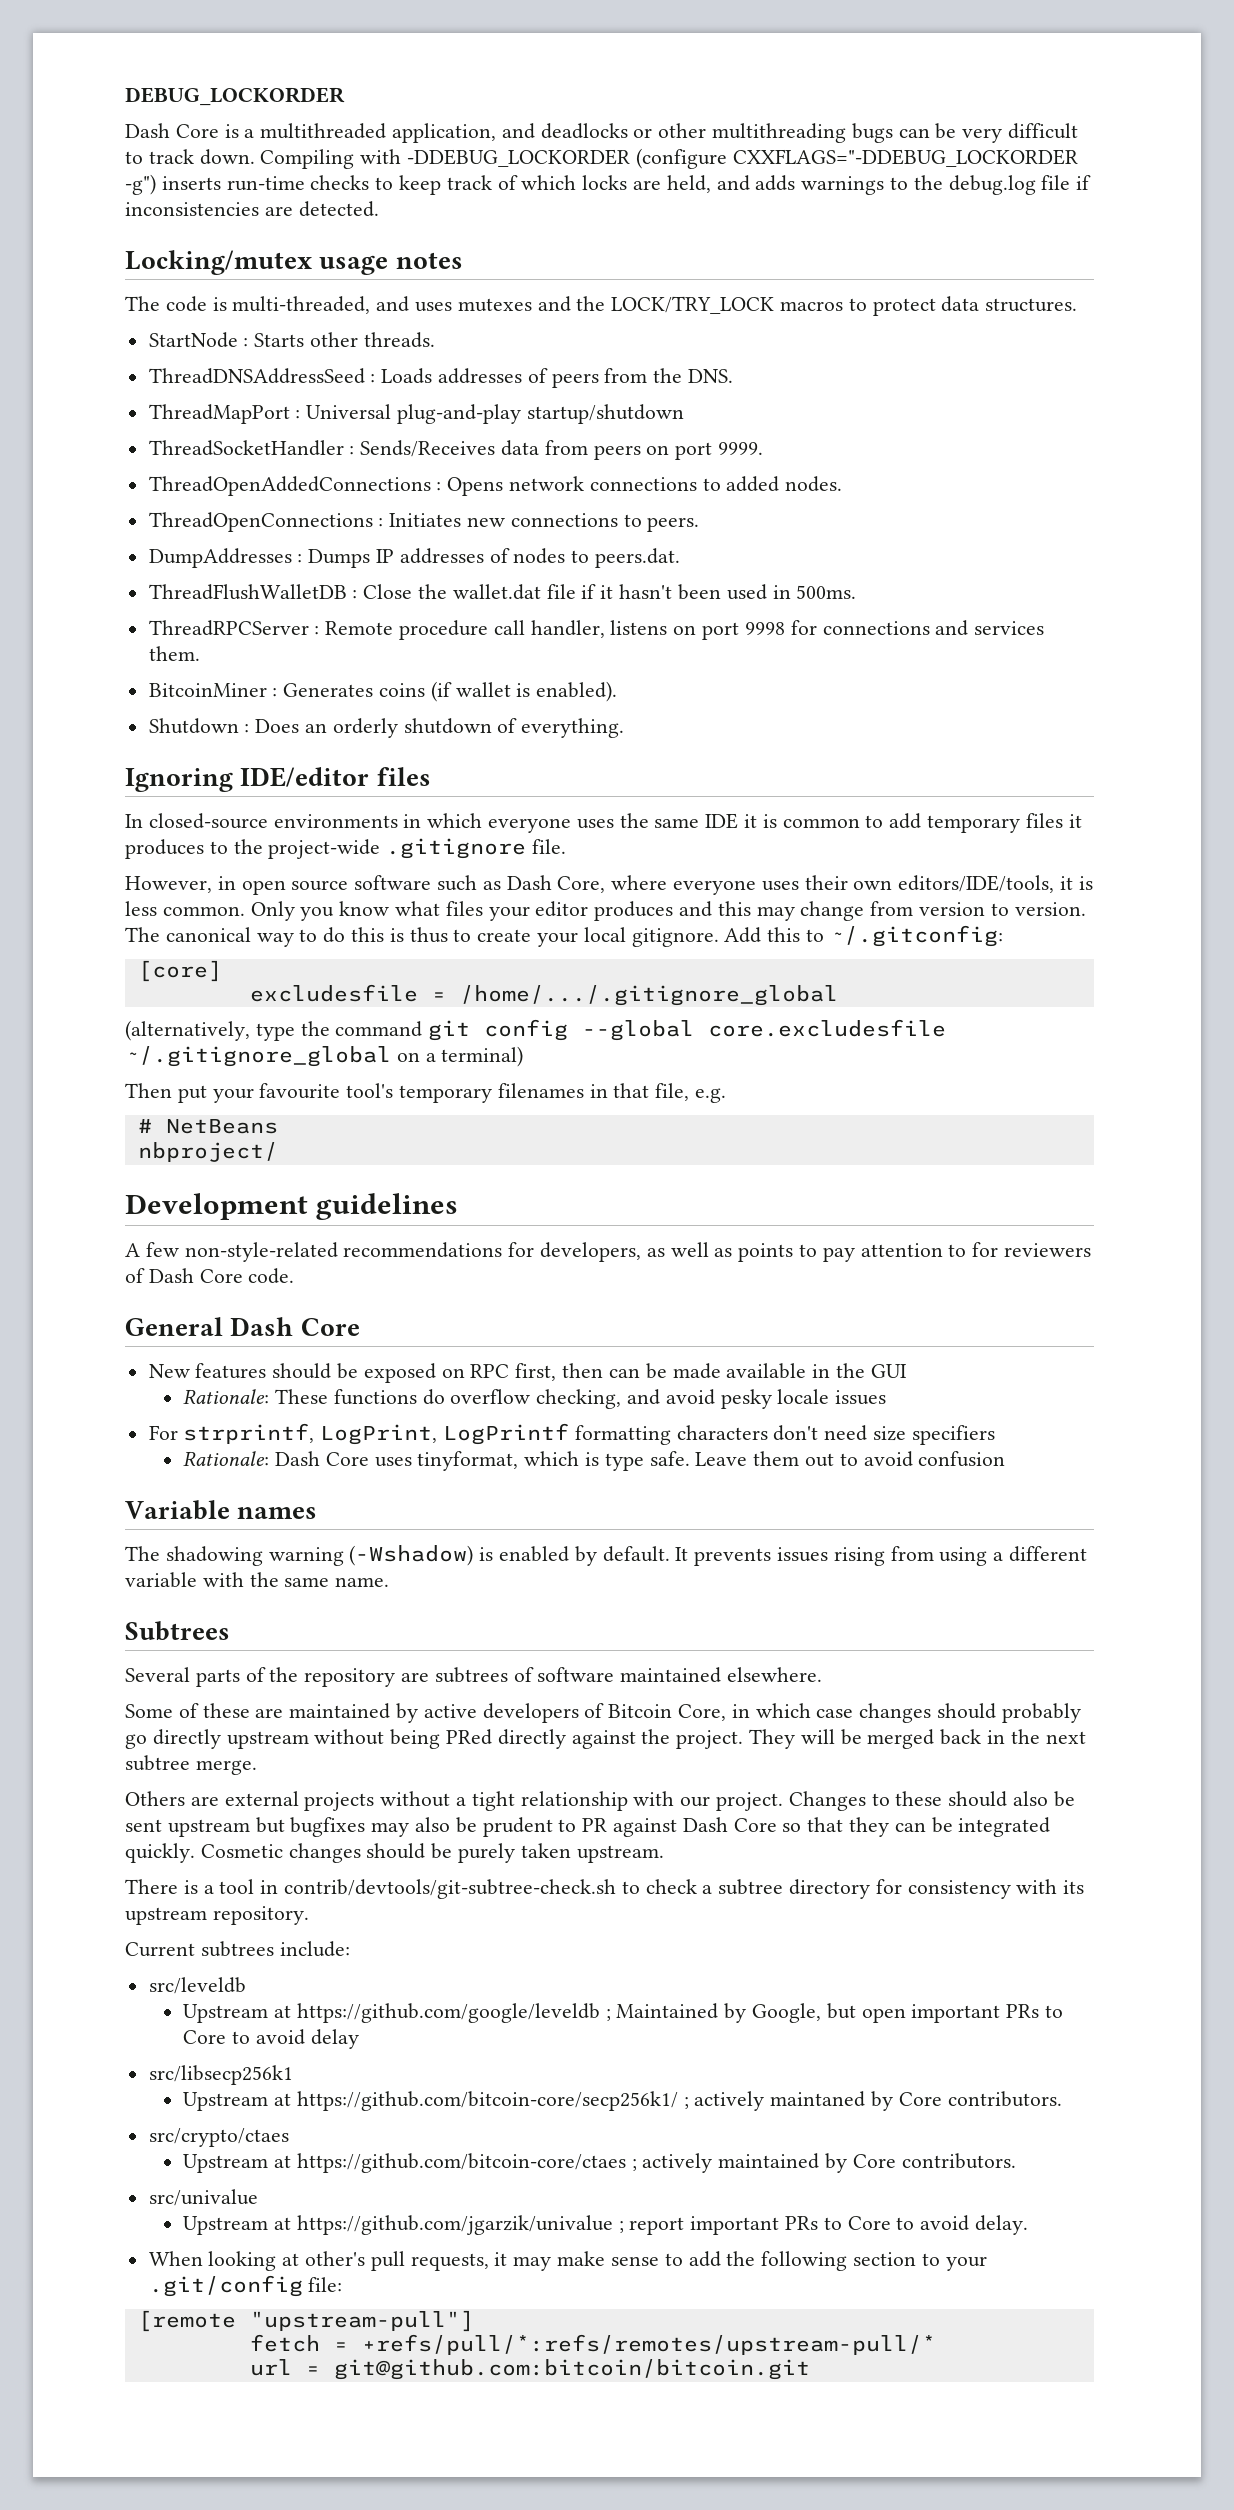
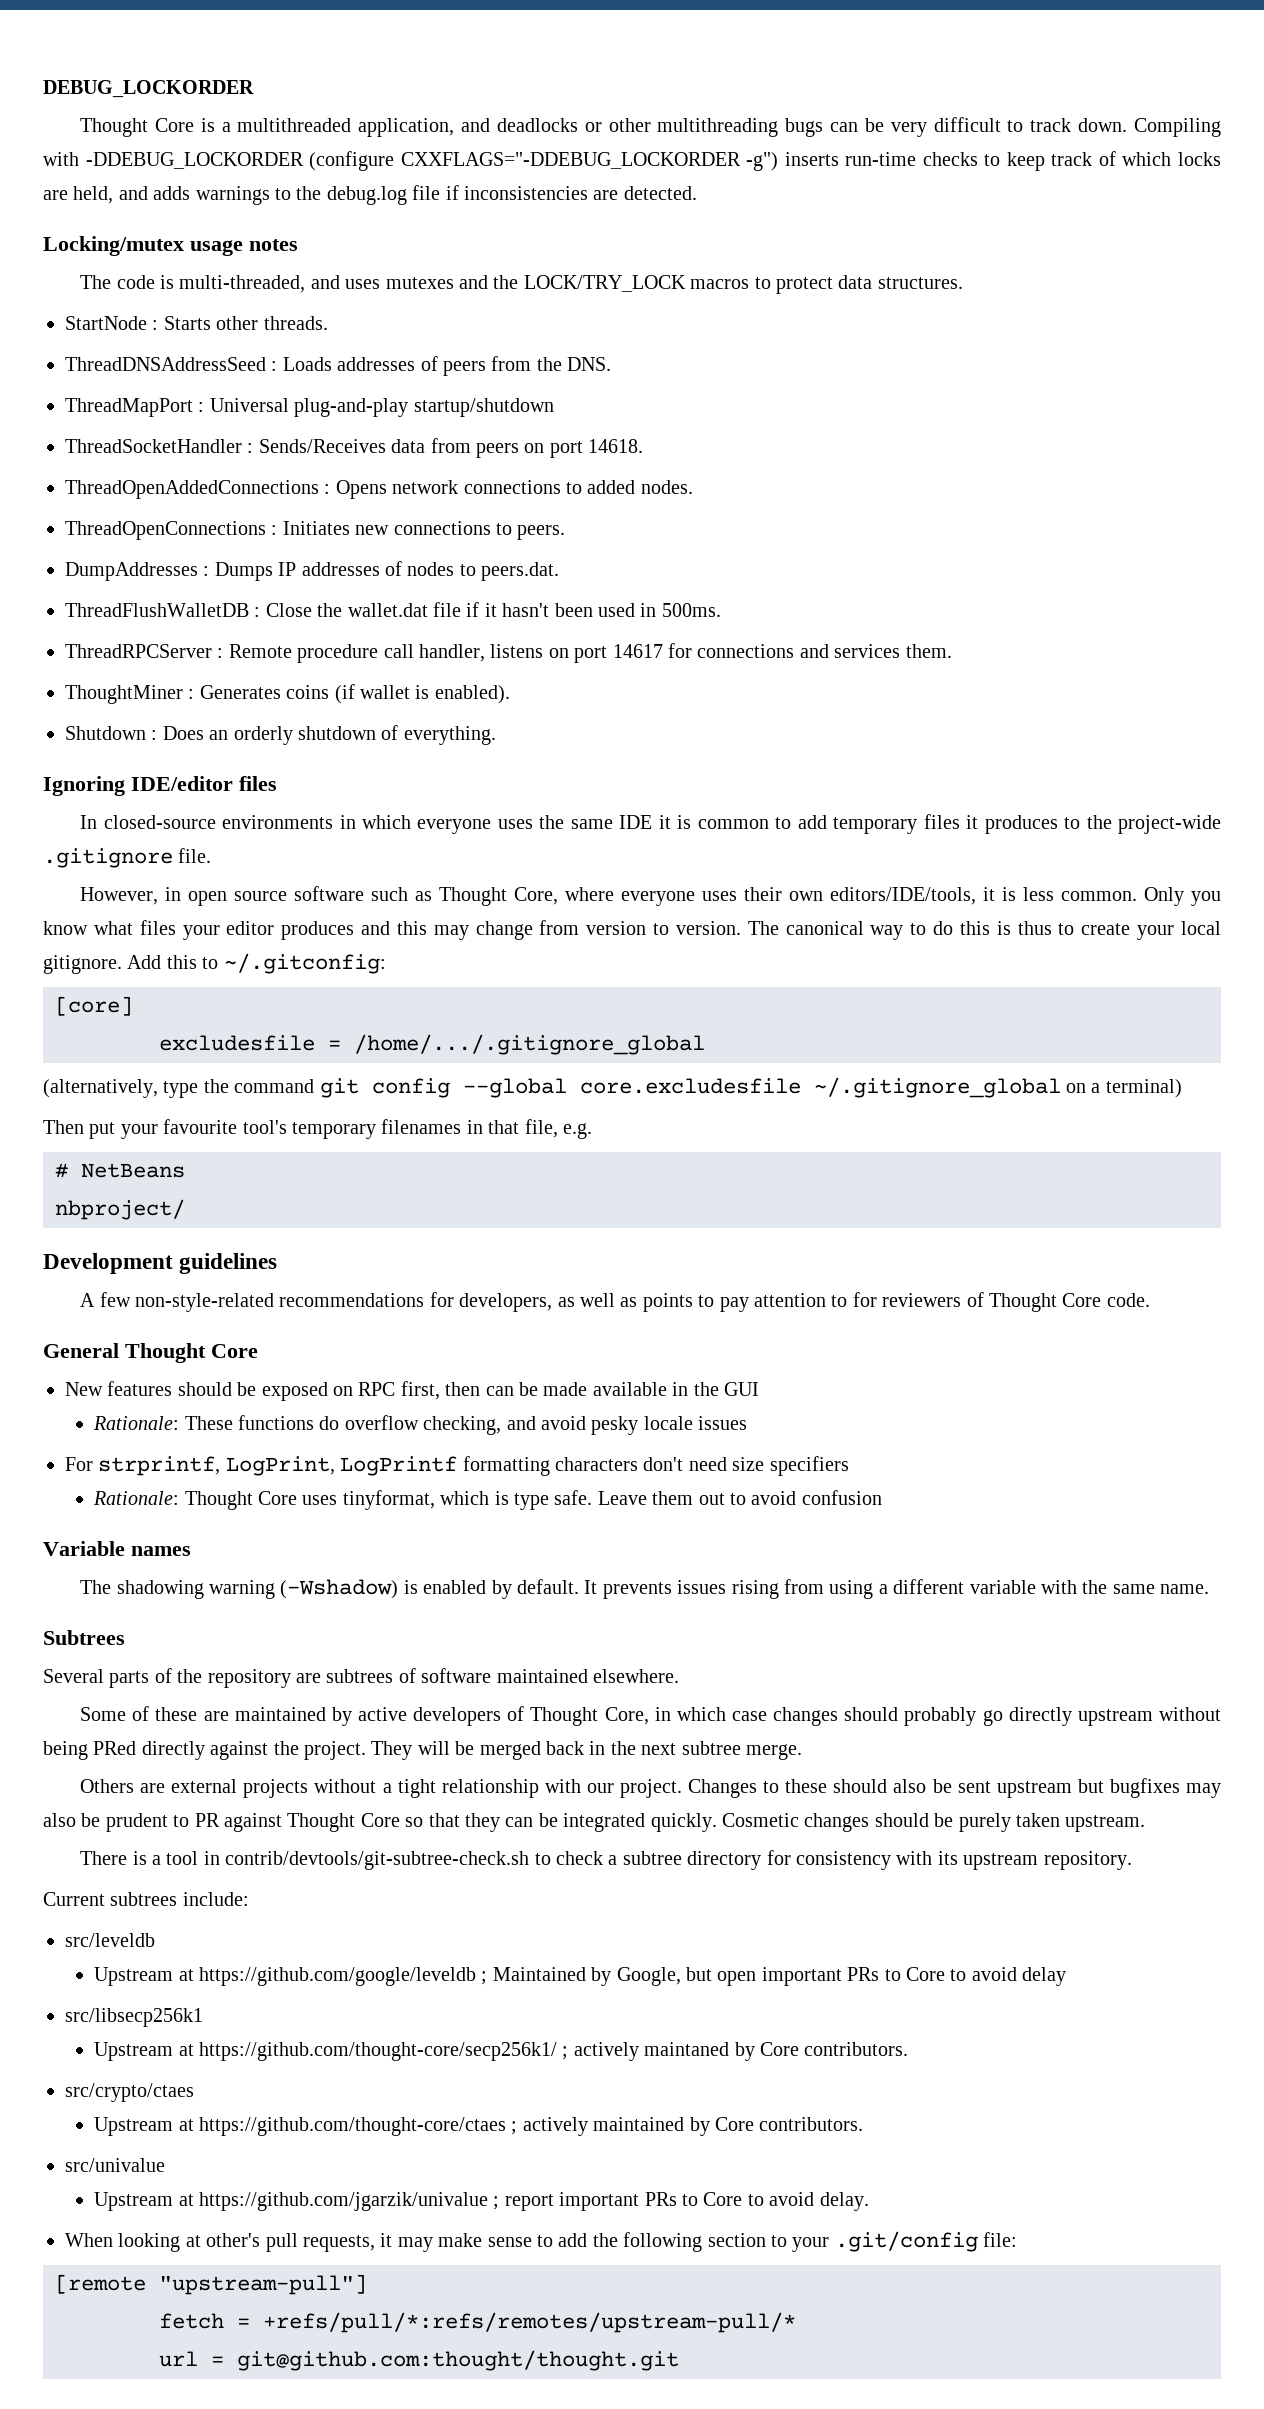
[125,123,170,138] Dash -> [80,118,149,137] Thought
[718,442,764,455] 9999. -> [588,439,644,453] 14618.
[744,622,785,635] 9998 -> [612,644,663,658] 14617
[148,683,267,697] BitcoinMiner -> [65,685,183,704] ThoughtMiner
[506,875,552,890] Dash -> [439,887,508,906] Thought
[148,1268,194,1283] Dash -> [988,1293,1057,1312] Thought
[230,1317,294,1336] Dash -> [125,1343,206,1363] Thought
[275,1451,321,1466] Dash -> [184,1491,253,1510] Thought
[608,1704,673,1718] Bitcoin -> [530,1707,599,1726] Thought
[682,1817,728,1832] Dash -> [287,1813,356,1832] Thought
[296,2091,678,2111] https://github.com/bitcoin-core/secp256k1/ -> [199,2042,558,2061] https://github.com/thought-core/secp256k1/
[296,2153,626,2173] https://github.com/bitcoin-core/ctaes -> [199,2117,507,2136] https://github.com/thought-core/ctaes
[333,2359,810,2380] git@github.com:bitcoin/bitcoin.git -> [237,2350,679,2371] git@github.com:thought/thought.git

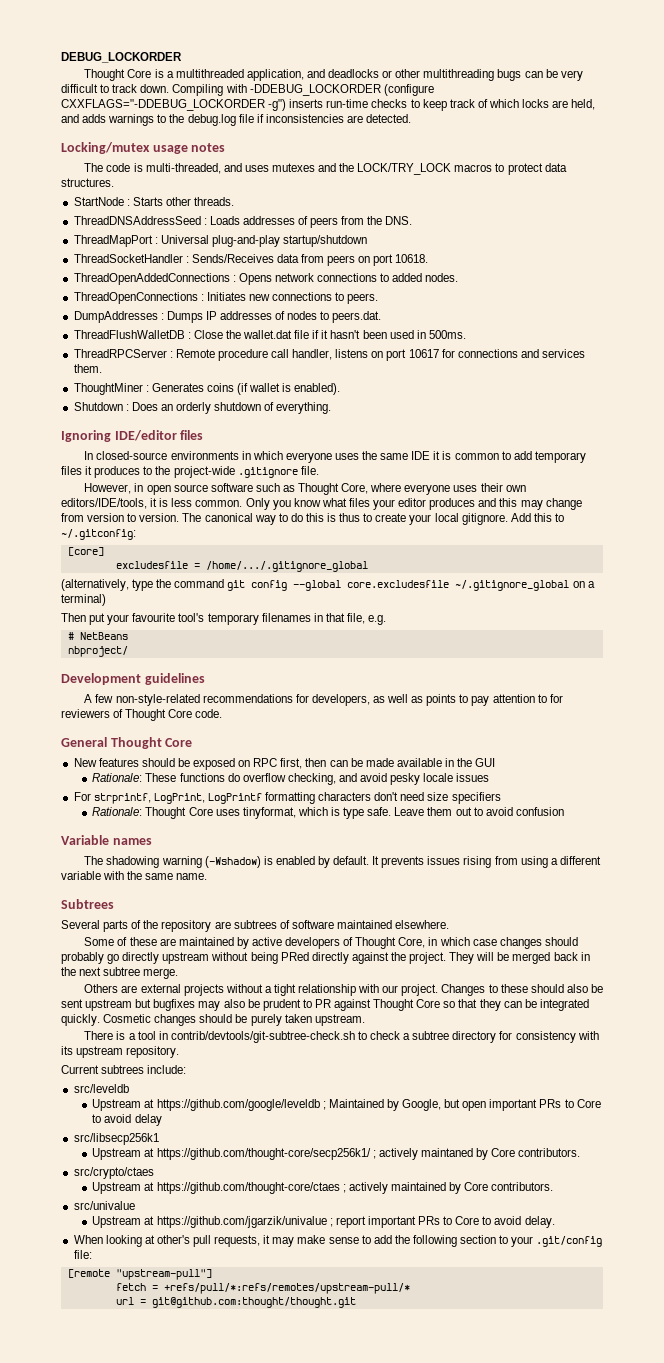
[588,439,644,453] 14618. -> [395,254,429,263] 10618.
[612,644,663,658] 14617 -> [408,349,439,358] 10617

